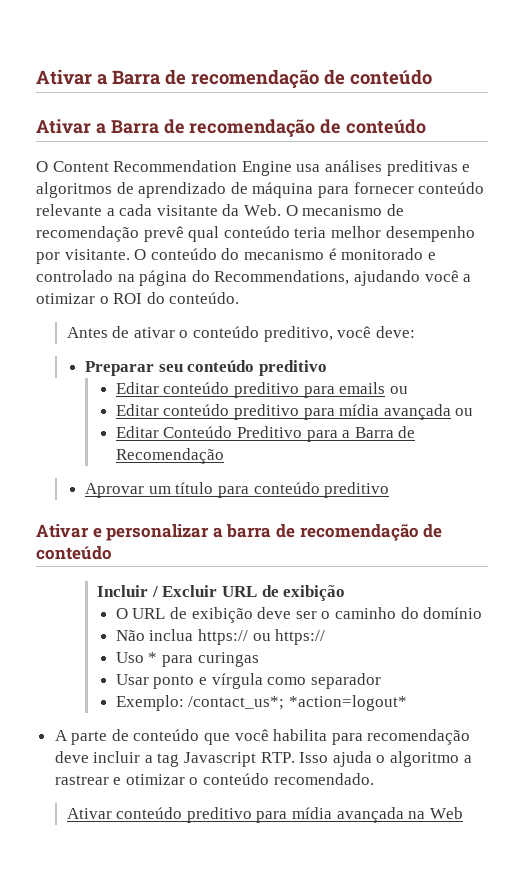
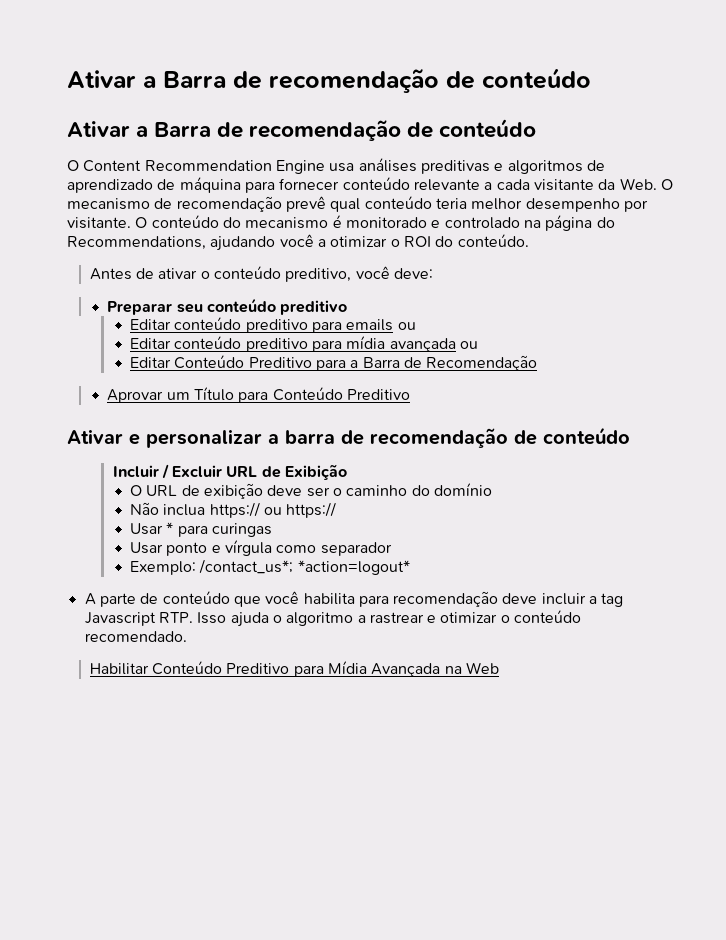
[175,482,390,498] título para conteúdo preditivo -> [193,387,410,403] Título para Conteúdo Preditivo
[283,585,346,601] exibição -> [285,464,348,480] Exibição
[115,652,144,663] Uso -> [130,523,164,535] Usar
[66,807,404,823] Ativar conteúdo preditivo para mídia avançada -> [89,661,441,677] Habilitar Conteúdo Preditivo para Mídia Avançada

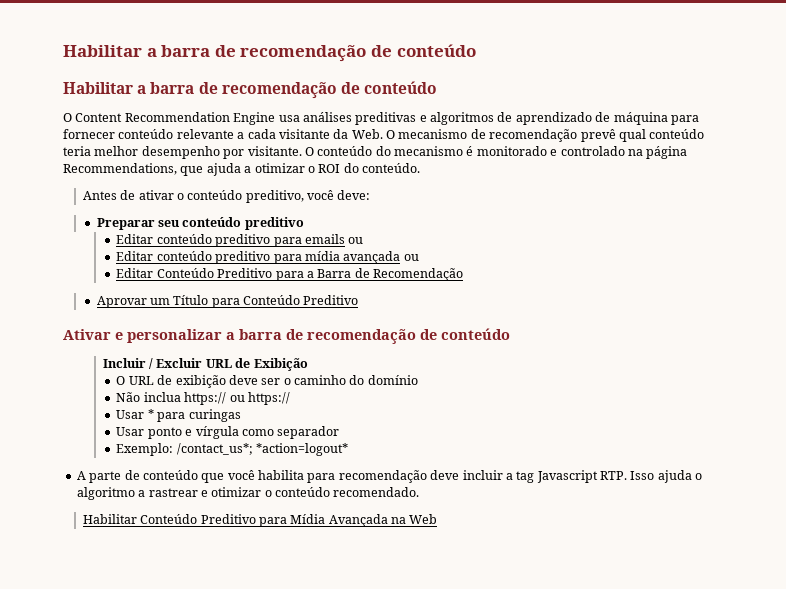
[67,68,591,93] [67,121,212,137] Ativar a Barra de recomendação de conteúdo // Ativar a Barra -> [63,44,476,62] [63,82,195,94] Habilitar a barra de recomendação de conteúdo // Habilitar a barra
[596,217,615,228] [67,234,314,251] do Recommendations, ajudando você -> [63,163,241,176] Recommendations, que ajuda

